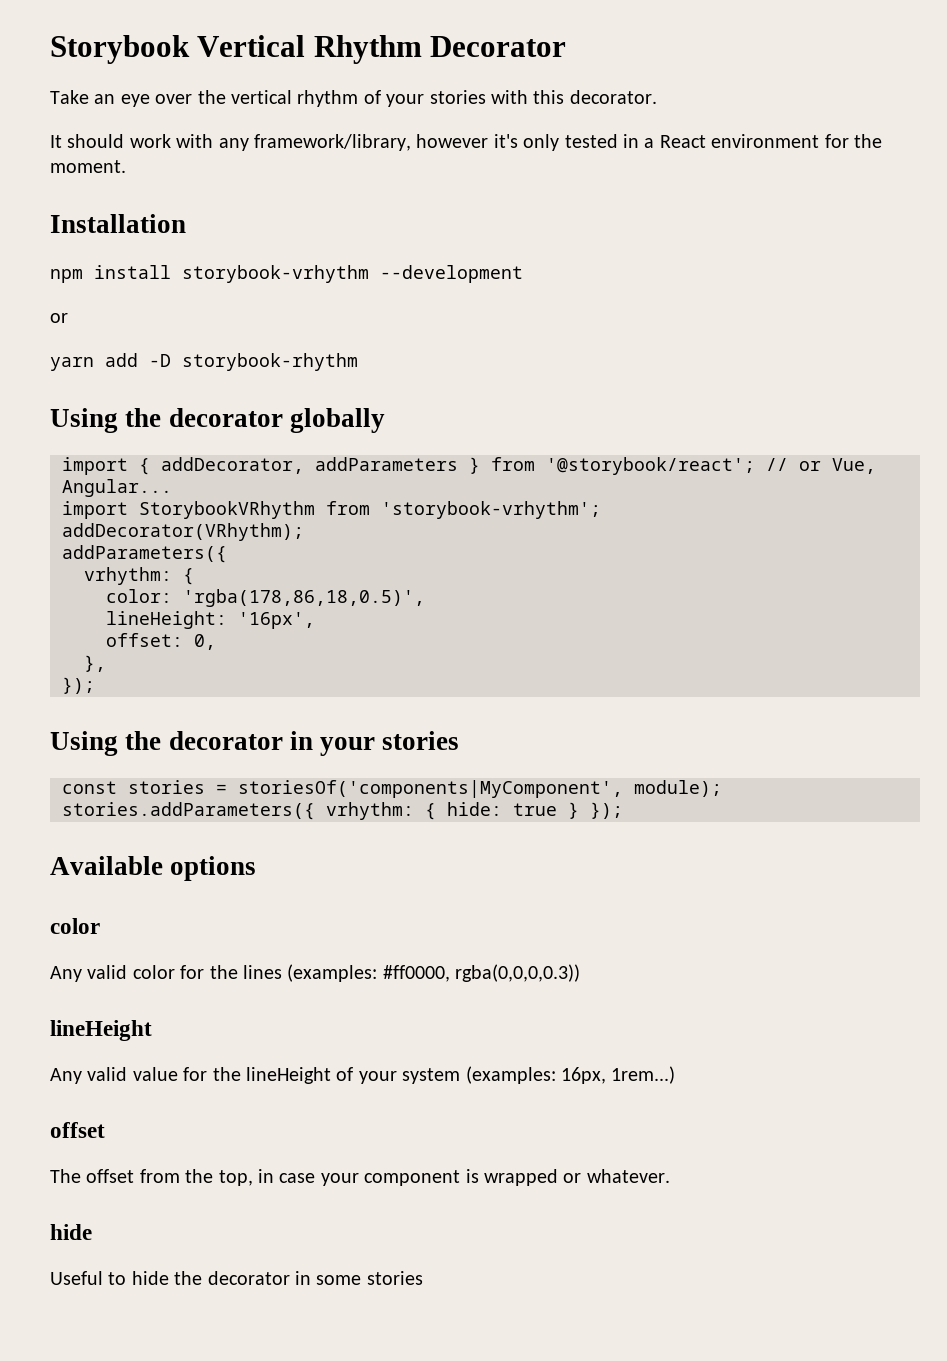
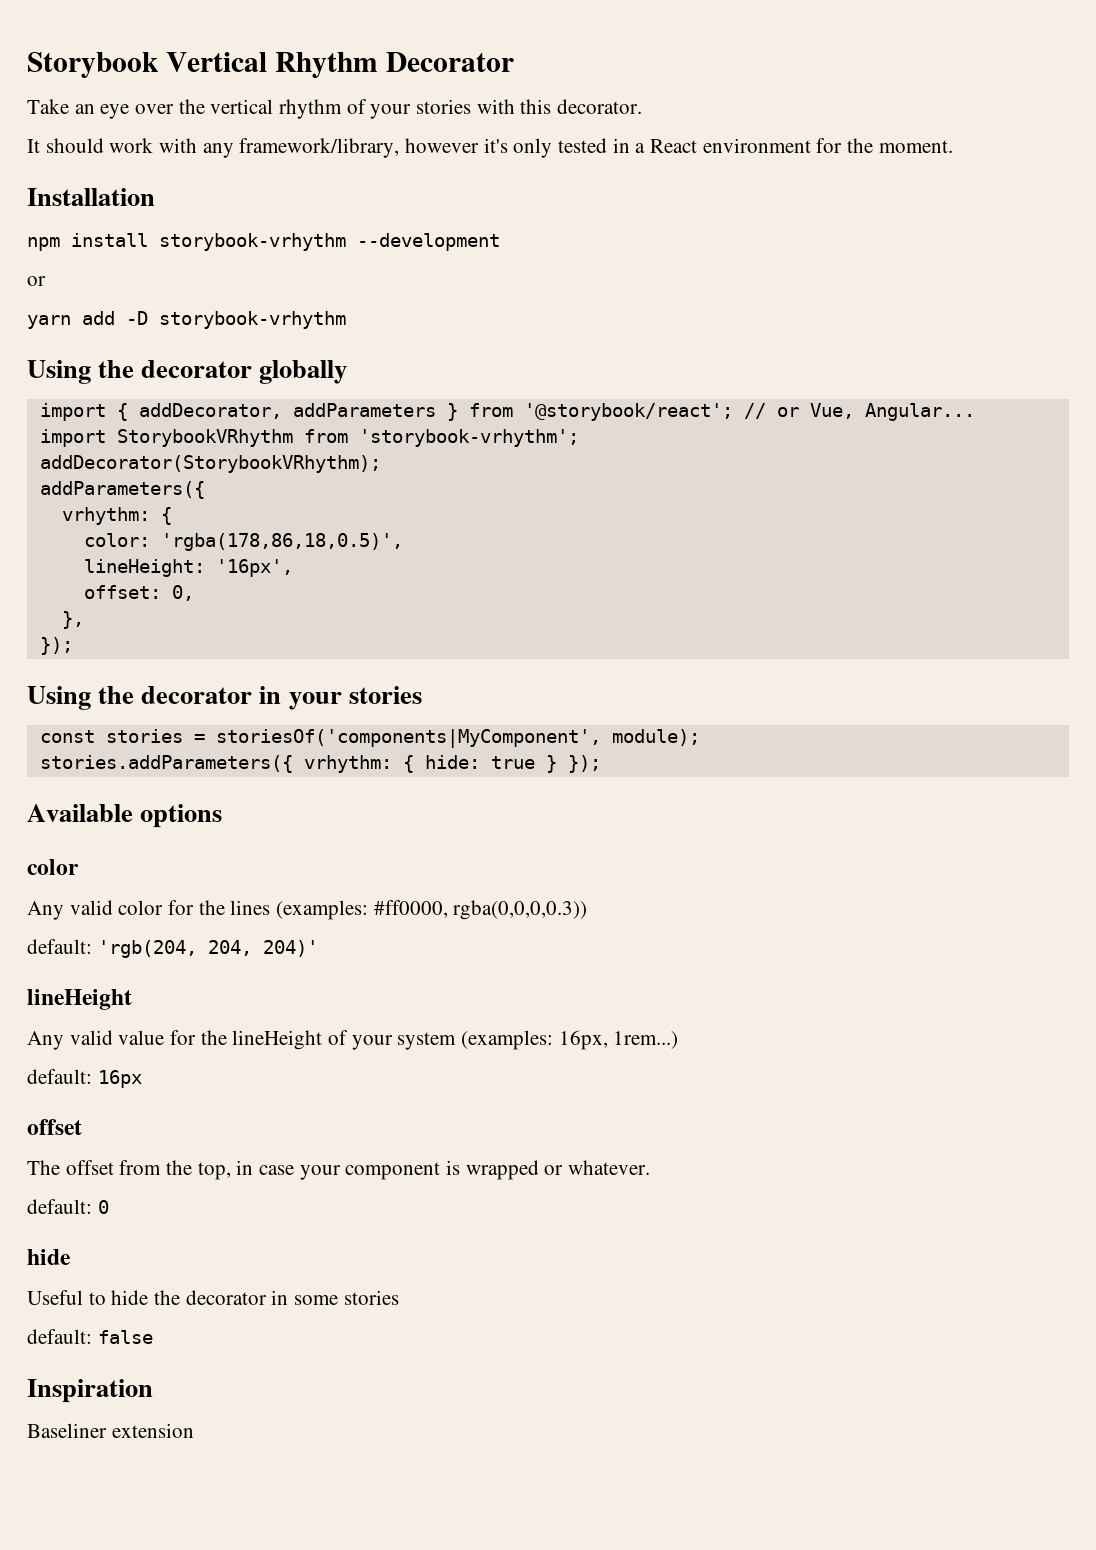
[182,353,358,371] storybook-rhythm -> [159,311,346,329] storybook-vrhythm
[62,523,304,541] addDecorator(VRhythm); -> [39,455,381,473] addDecorator(StorybookVRhythm);
(581, 973) none -> [27,939,318,958] // default: 'rgb(204, 204, 204)'
(676, 1075) none -> [27,1069,142,1088] // default: 16px
(670, 1176) none -> [27,1199,109,1214] // default: 0
(423, 1278) none -> [27,1329,153,1344] [27,1379,153,1403] [27,1423,194,1438] // default: false // Inspiration // Baseliner extension

